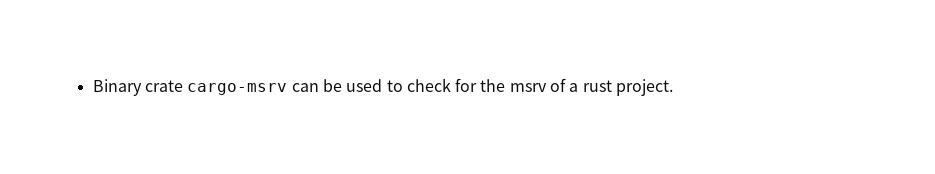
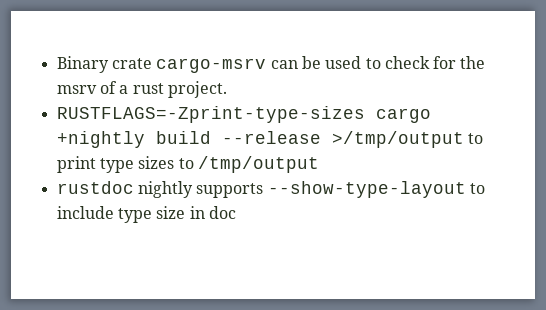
(674, 87) none -> [56,106,431,123] [56,131,483,148] [56,156,319,173] [56,181,485,198] [56,206,236,223] // RUSTFLAGS=-Zprint-type-sizes cargo +nightly build --release >/tmp/output to print type sizes to /tmp/output // rustdoc nightly supports --show-type-layout to include type size in doc

